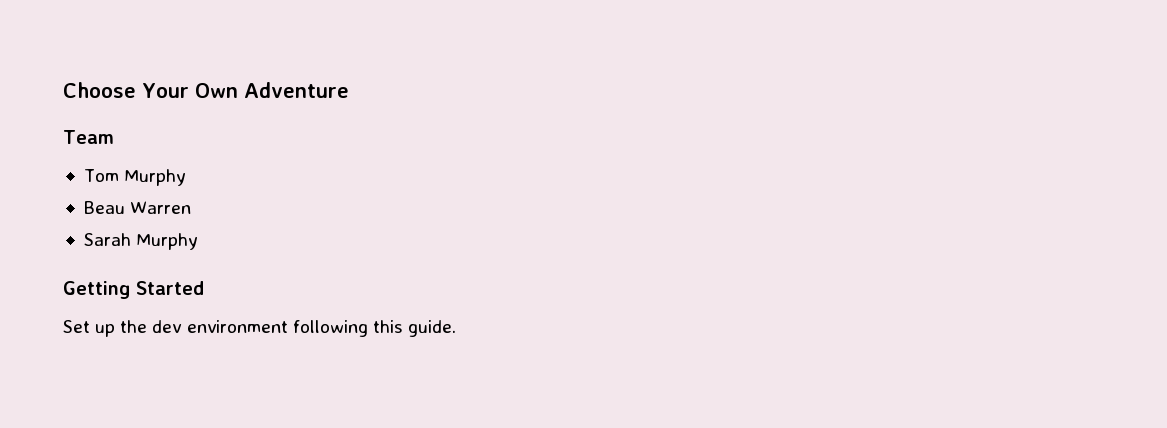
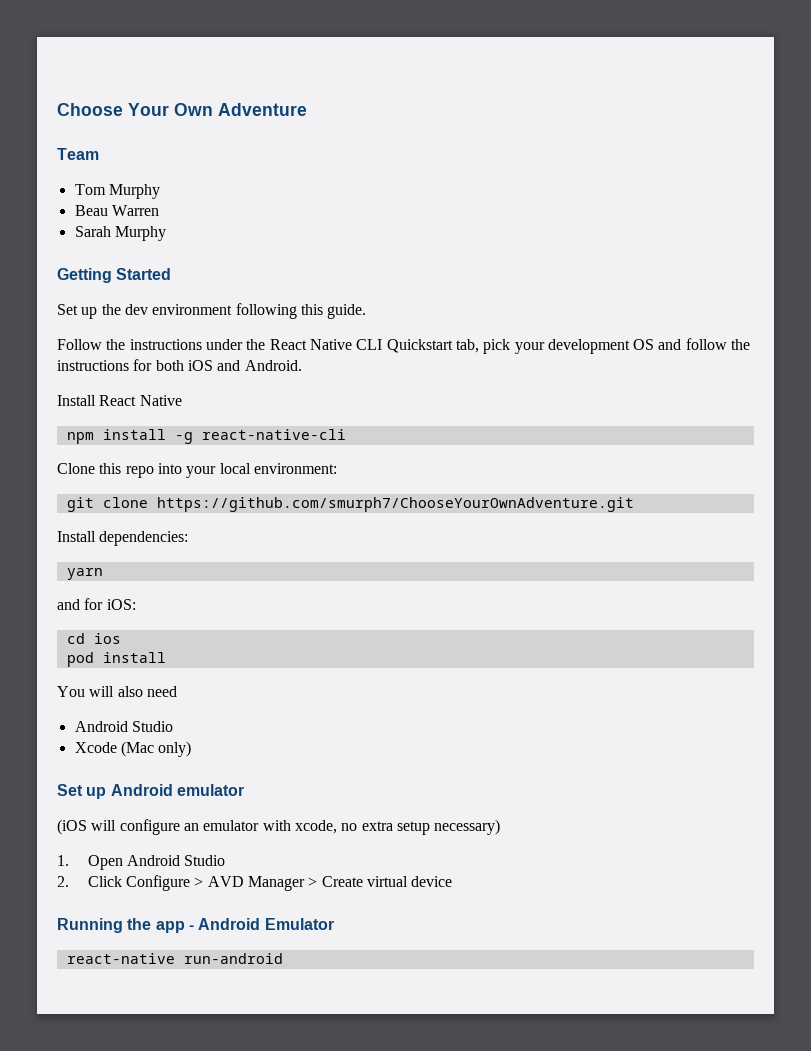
(456, 328) none -> [57,338,751,354] [57,359,302,371] [57,395,182,406] [66,429,346,444] [57,463,337,478] [66,497,634,512] [57,531,189,546] [66,568,103,580] [57,598,136,610] [66,633,121,644] [66,652,166,667] [57,686,177,697] [74,721,173,732] [74,741,192,757] [57,784,244,799] [57,819,501,835] [57,855,226,870] [57,875,453,891] [57,918,334,933] [66,953,283,964] // Follow the instructions under the React Native CLI Quickstart tab, pick your development OS and follow the instructions for both iOS and Android. // Install React Native // npm install -g react-native-cli // Clone this repo into your local environment: // git clone https://github.com/smurph7/ChooseYourOwnAdventure.git // Install dependencies: // yarn // and for iOS: // cd ios // pod install // You will also need // Android Studio // Xcode (Mac only) // Set up Android emulator // (iOS will configure an emulator with xcode, no extra setup necessary) // 1. Open Android Studio // 2. Click Configure > AVD Manager > Create virtual device // Running the app - Android Emulator // react-native run-android

